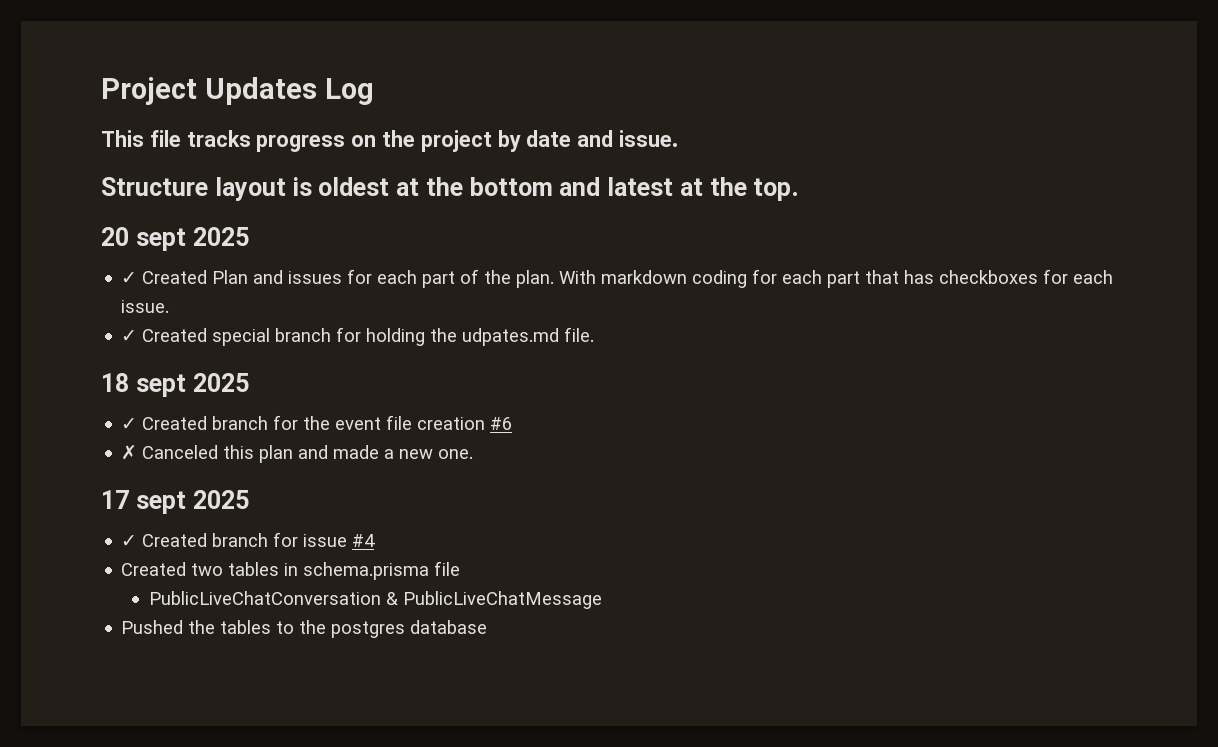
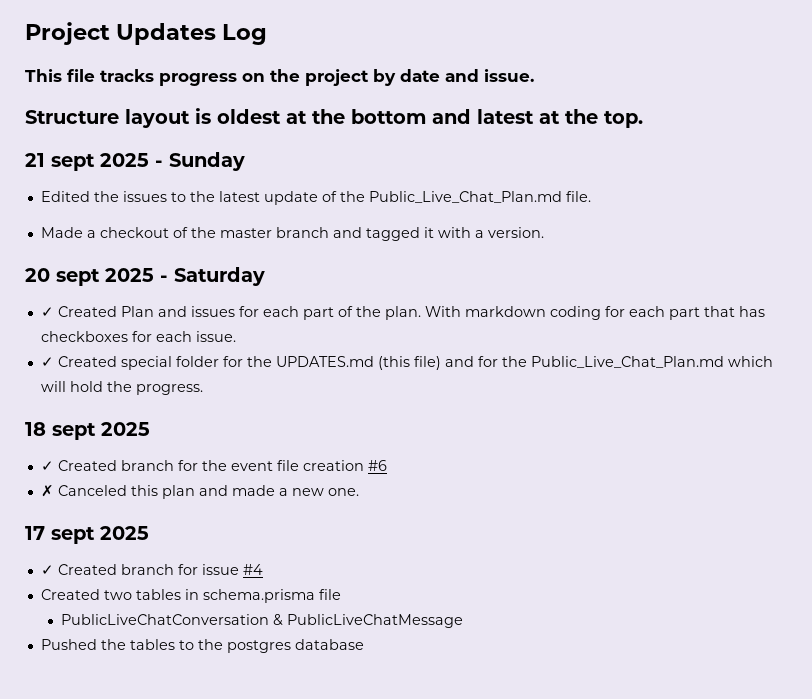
(800, 189) none -> [25,152,245,171] [40,191,591,205] [40,227,544,241] // 21 sept 2025 - Sunday // Edited the issues to the latest update of the Public_Live_Chat_Plan.md file. // Made a checkout of the master branch and tagged it with a version.
(249, 236) none -> [160,267,265,286] - Saturday
[275,327,595,346] branch for holding the udpates.md file. -> [175,356,773,370] [40,381,203,395] folder for the UPDATES.md (this file) and for the Public_Live_Chat_Plan.md which will hold the progress.

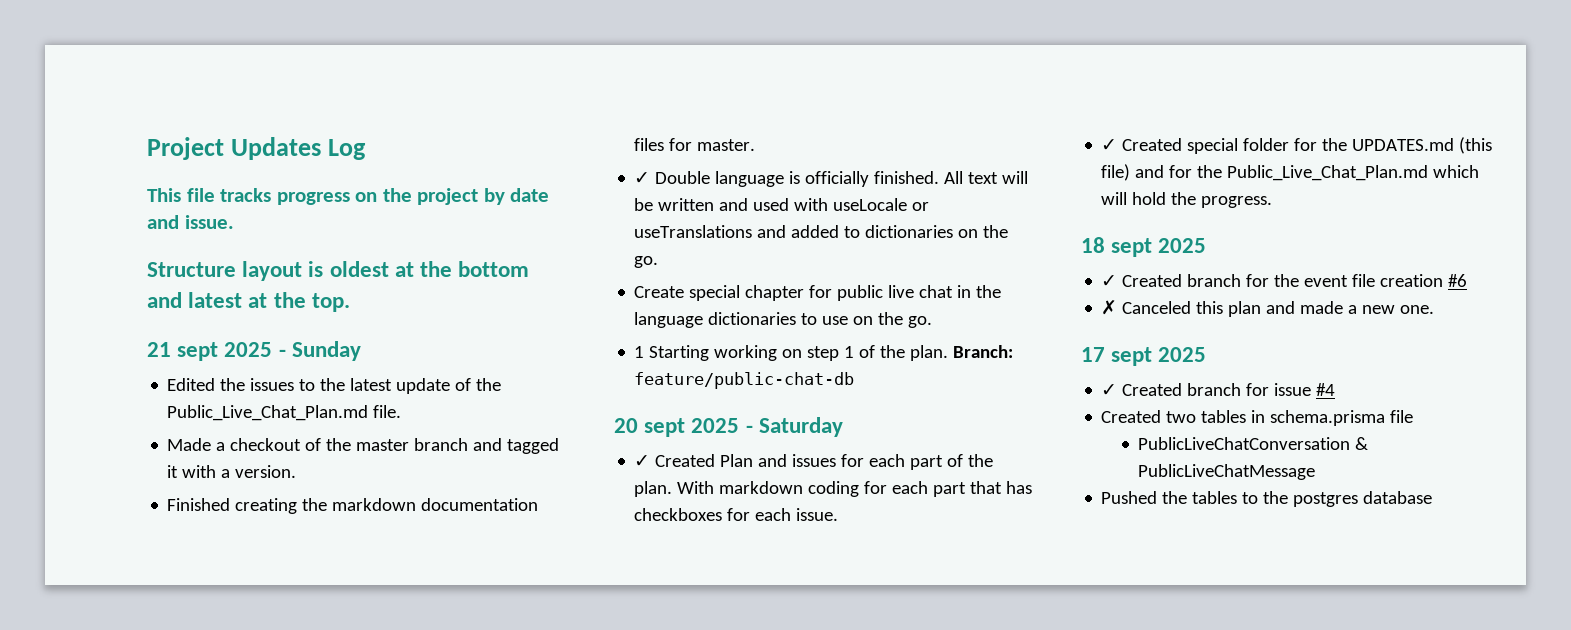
(544, 232) none -> [167,498,539,514] [634,138,756,151] [634,171,1029,187] [634,198,930,211] [634,225,1009,238] [634,256,659,268] [634,285,1002,301] [634,312,933,328] [634,345,1014,361] [634,372,855,389] // Finished creating the markdown documentation files for master. // ✓ Double language is officially finished. All text will be written and used with useLocale or useTranslations and added to dictionaries on the go. // Create special chapter for public live chat in the language dictionaries to use on the go. // 1 Starting working on step 1 of the plan. Branch: feature/public-chat-db

